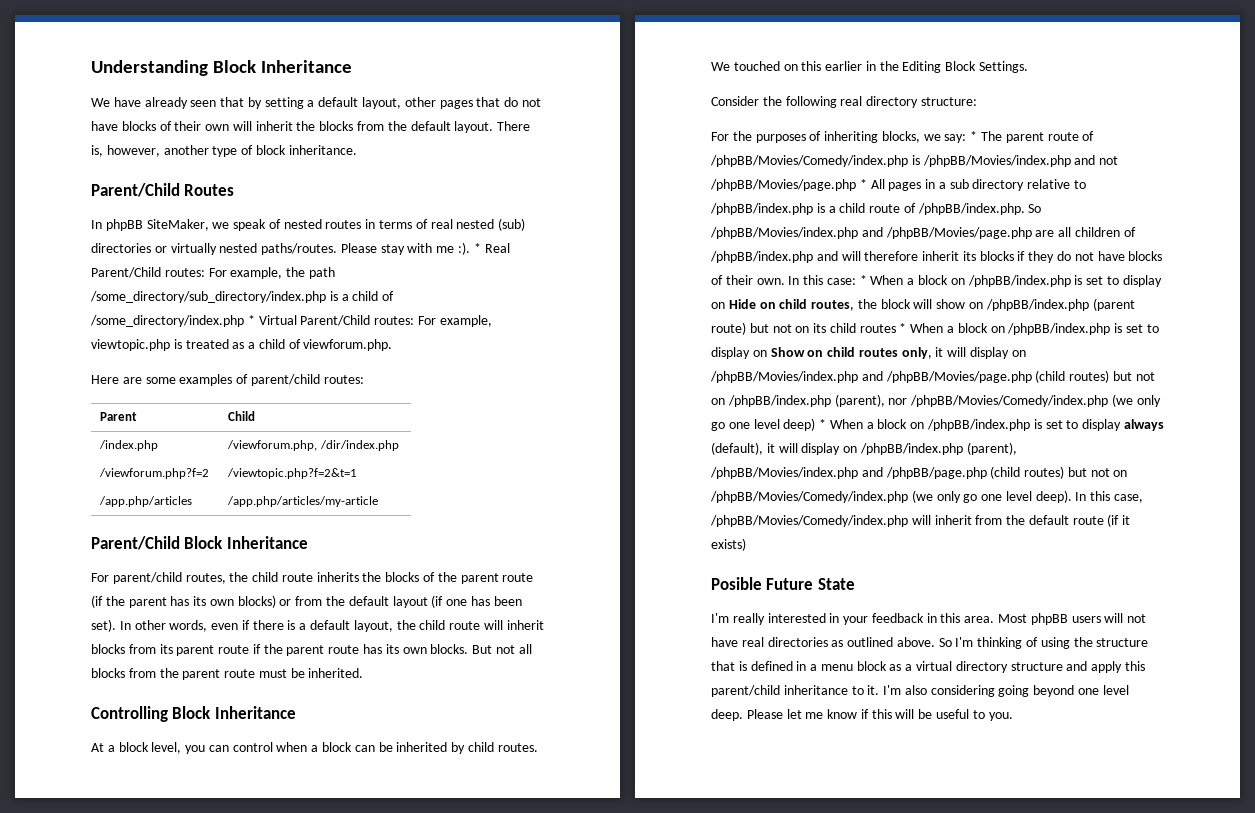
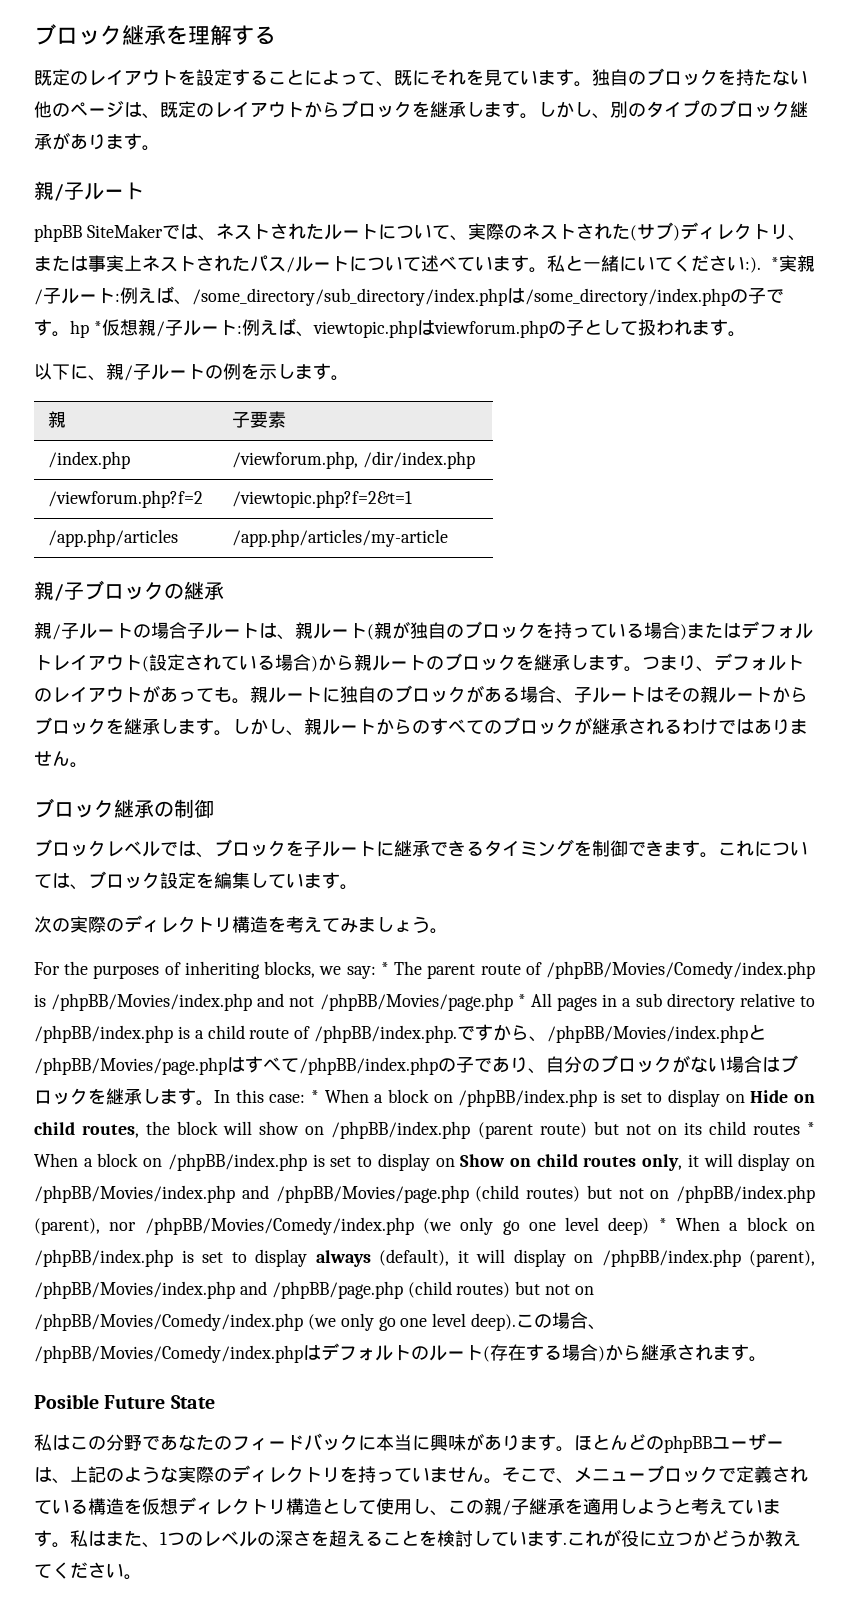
[91,60,353,76] [91,97,541,109] [91,121,531,133] [91,145,357,157] [91,183,235,197] [91,218,526,231] [91,242,510,255] [91,267,335,279] [90,291,395,303] [90,315,492,327] [91,339,393,351] [91,374,364,386] [100,412,138,421] [228,411,256,421] Understanding Block Inheritance // We have already seen that by setting a default layout, other pages that do not have blocks of their own will inherit the blocks from the default layout. There is, however, another type of block inheritance. // Parent/Child Routes // In phpBB SiteMaker, we speak of nested routes in terms of real nested (sub) directories or virtually nested paths/routes. Please stay with me :). * Real Parent/Child routes: For example, the path /some_directory/sub_directory/index.php is a child of /some_directory/index.php * Virtual Parent/Child routes: For example, viewtopic.php is treated as a child of viewforum.php. // Here are some examples of parent/child routes: // Parent | Child -> [34,24,276,46] [34,68,808,87] [34,100,808,119] [34,132,160,151] [34,181,144,201] [34,222,806,242] [34,255,815,273] [34,286,784,306] [34,318,746,338] [34,363,349,381] [48,411,67,428] [232,411,287,428] ブロック継承を理解する // 既定のレイアウトを設定することによって、既にそれを見ています。独自のブロックを持たない他のページは、既定のレイアウトからブロックを継承します。しかし、別のタイプのブロック継承があります。 // 親/子ルート // phpBB SiteMakerでは、ネストされたルートについて、実際のネストされた(サブ)ディレクトリ、または事実上ネストされたパス/ルートについて述べています。私と一緒にいてください:). *実親/子ルート:例えば、/some_directory/sub_directory/index.phpは/some_directory/index.phpの子です。hp *仮想親/子ルート:例えば、viewtopic.phpはviewforum.phpの子として扱われます。 // 以下に、親/子ルートの例を示します。 // 親 | 子要素
[91,536,308,550] [91,572,534,584] [91,595,522,608] [91,619,544,632] [91,644,532,656] [91,668,364,680] [91,706,296,722] [91,742,538,754] [711,61,1029,73] [711,96,977,108] Parent/Child Block Inheritance // For parent/child routes, the child route inherits the blocks of the parent route (if the parent has its own blocks) or from the default layout (if one has been set). In other words, even if there is a default layout, the child route will inherit blocks from its parent route if the parent route has its own blocks. But not all blocks from the parent route must be inherited. // Controlling Block Inheritance // At a block level, you can control when a block can be inherited by child routes. We touched on this earlier in the Editing Block Settings. // Consider the following real directory structure: -> [34,580,224,601] [34,621,813,640] [34,653,804,672] [34,685,808,704] [34,717,808,736] [34,751,88,768] [34,798,214,818] [34,839,808,858] [34,871,358,890] [34,915,448,934] 親/子ブロックの継承 // 親/子ルートの場合子ルートは、親ルート(親が独自のブロックを持っている場合)またはデフォルトレイアウト(設定されている場合)から親ルートのブロックを継承します。つまり、デフォルトのレイアウトがあっても。親ルートに独自のブロックがある場合、子ルートはその親ルートからブロックを継承します。しかし、親ルートからのすべてのブロックが継承されるわけではありません。 // ブロック継承の制御 // ブロックレベルでは、ブロックを子ルートに継承できるタイミングを制御できます。これについては、ブロック設定を編集しています。 // 次の実際のディレクトリ構造を考えてみましょう。
[1028,204,1042,213] [710,227,1136,239] [710,251,1163,263] [711,275,785,285] So /phpBB/Movies/index.php and /phpBB/Movies/page.php are all children of /phpBB/index.php and will therefore inherit its blocks if they do not have blocks of their own. -> [457,1024,767,1043] [34,1055,798,1075] [34,1088,214,1106] ですから、/phpBB/Movies/index.phpと/phpBB/Movies/page.phpはすべて/phpBB/index.phpの子であり、自分のブロックがない場合はブロックを継承します。
[1075,491,1144,503] [710,514,1131,527] [711,538,746,551] [711,577,855,590] [711,613,1147,625] [711,637,1149,649] [711,661,1145,673] [711,685,1129,697] [711,709,1013,721] In this case, /phpBB/Movies/Comedy/index.php will inherit from the default route (if it exists) // Posible Future State // I'm really interested in your feedback in this area. Most phpBB users will not have real directories as outlined above. So I'm thinking of using the structure that is defined in a menu block as a virtual directory structure and apply this parent/child inheritance to it. I'm also considering going beyond one level deep. Please let me know if this will be useful to you. -> [516,1312,607,1330] [34,1343,767,1363] [34,1394,215,1409] [34,1433,784,1453] [34,1465,808,1484] [34,1497,781,1516] [34,1529,801,1548] [34,1562,142,1580] この場合、/phpBB/Movies/Comedy/index.phpはデフォルトのルート(存在する場合)から継承されます。 // Posible Future State // 私はこの分野であなたのフィードバックに本当に興味があります。ほとんどのphpBBユーザーは、上記のような実際のディレクトリを持っていません。そこで、メニューブロックで定義されている構造を仮想ディレクトリ構造として使用し、この親/子継承を適用しようと考えています。私はまた、1つのレベルの深さを超えることを検討しています.これが役に立つかどうか教えてください。

